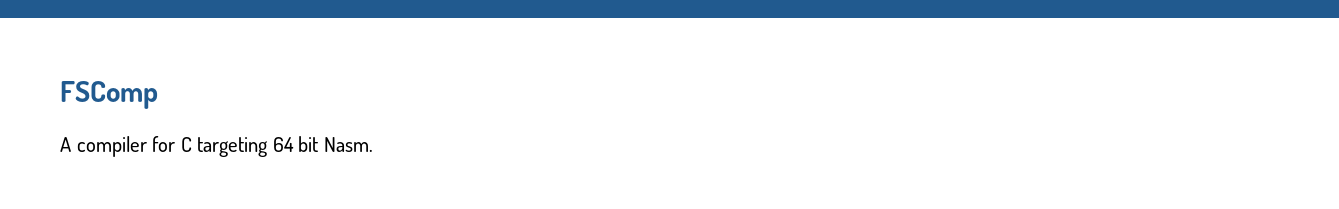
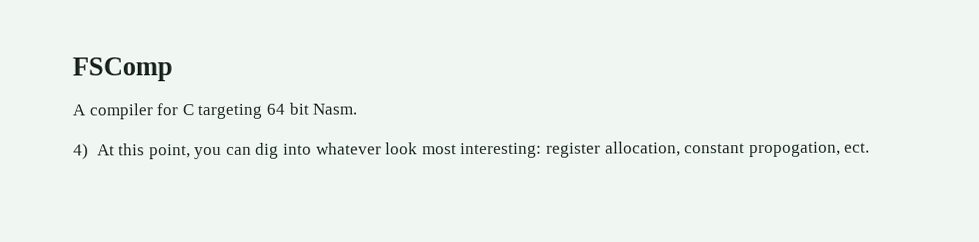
(373, 144) none -> [73,141,871,160] // 4) At this point, you can dig into whatever look most interesting: register allocation, constant propogation, ect.

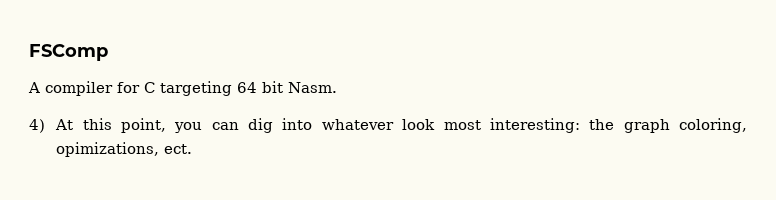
[545,141,841,158] register allocation, constant propogation, -> [589,118,748,133] [56,142,160,157] the graph coloring, opimizations,

